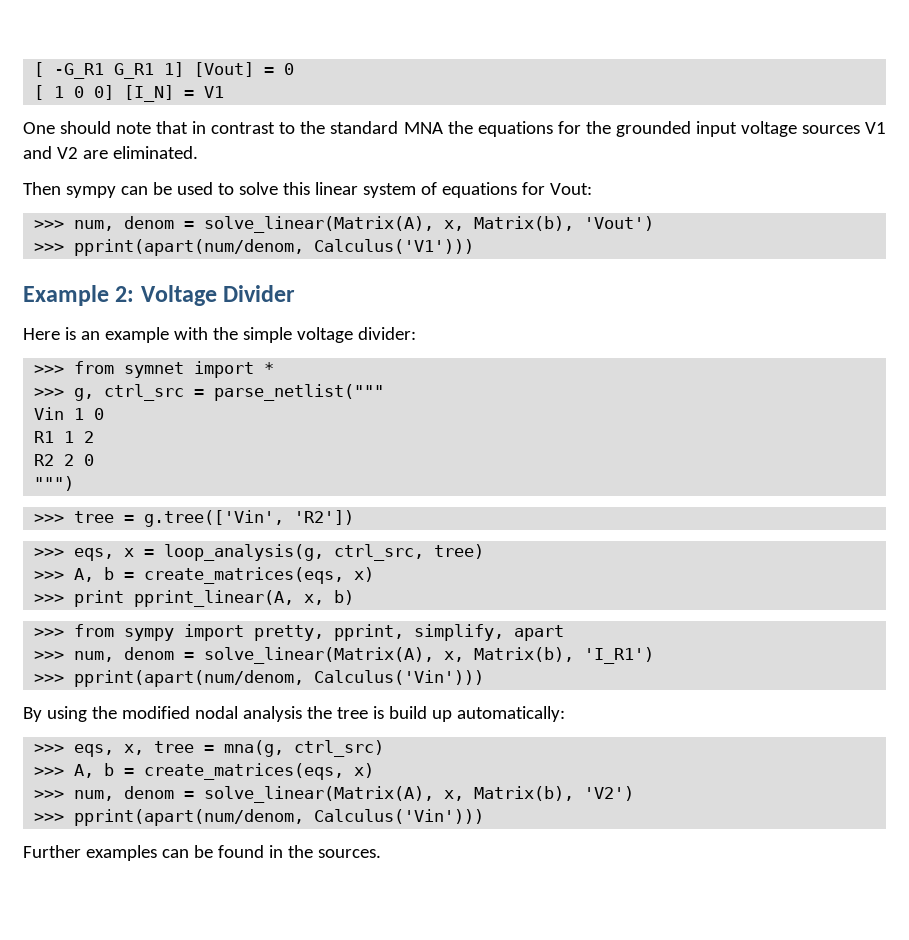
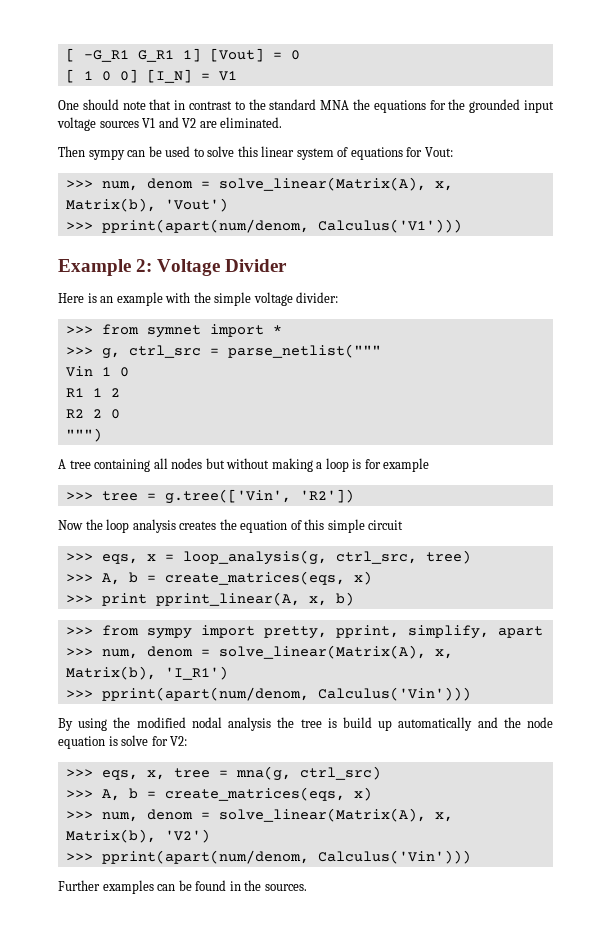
(75, 483) none -> [58,458,430,472] // A tree containing all nodes but without making a loop is for example
(355, 517) none -> [58,519,404,533] // Now the loop analysis creates the equation of this simple circuit
[456,706,565,722] automatically: -> [398,717,553,731] [58,735,188,749] automatically and the node equation is solve for V2:

